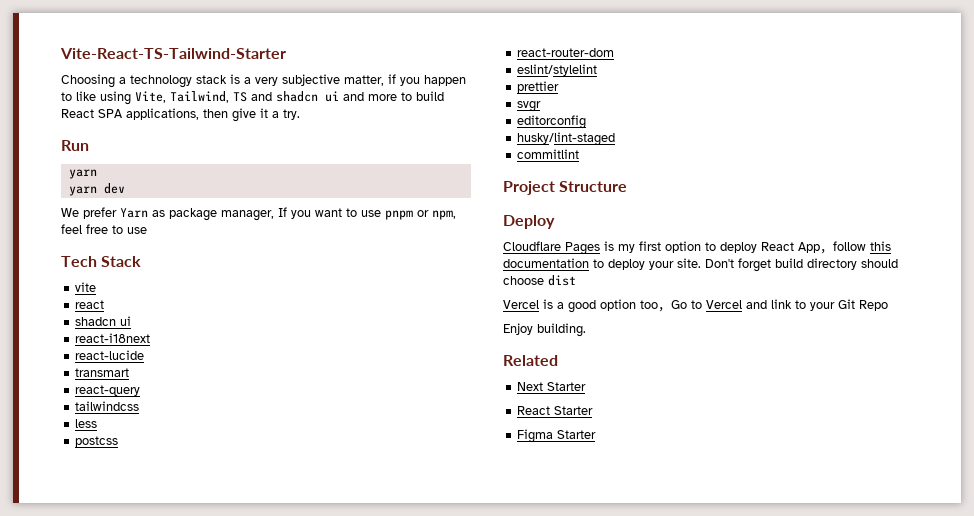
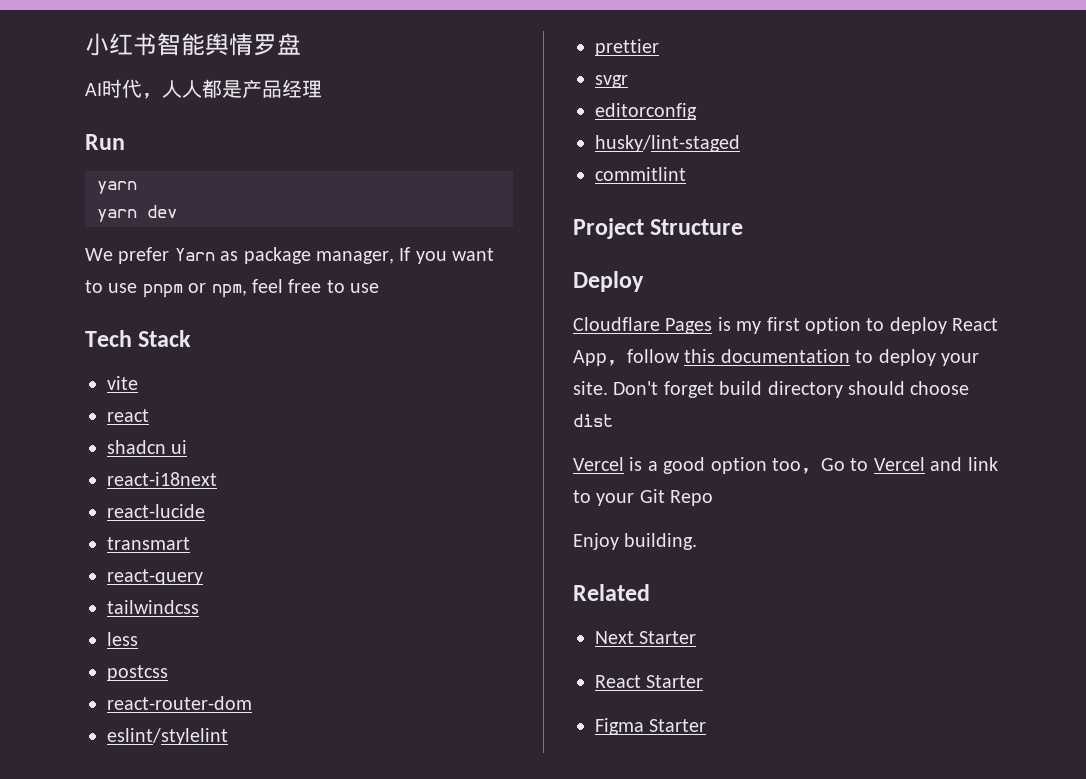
[60,48,286,59] [61,74,466,88] [61,91,444,105] [61,108,300,122] Vite-React-TS-Tailwind-Starter // Choosing a technology stack is a very subjective matter, if you happen to like using Vite, Tailwind, TS and shadcn ui and more to build React SPA applications, then give it a try. -> [85,33,301,56] [85,79,322,99] 小红书智能舆情罗盘 // AI时代，人人都是产品经理

